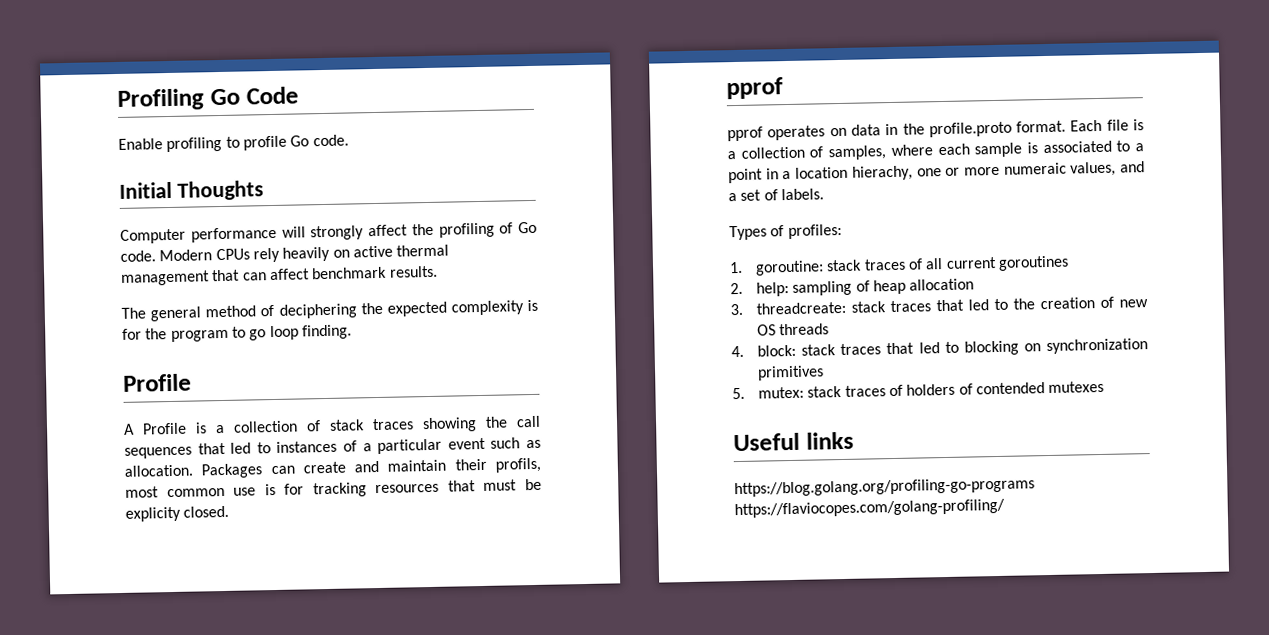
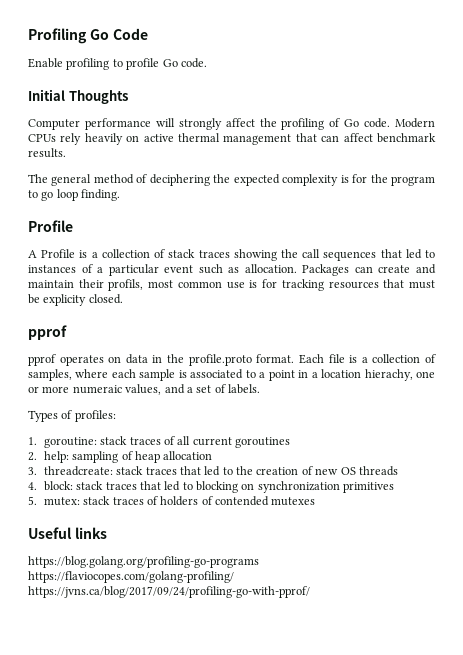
(1005, 508) none -> [28,586,310,598] https://jvns.ca/blog/2017/09/24/profiling-go-with-pprof/

